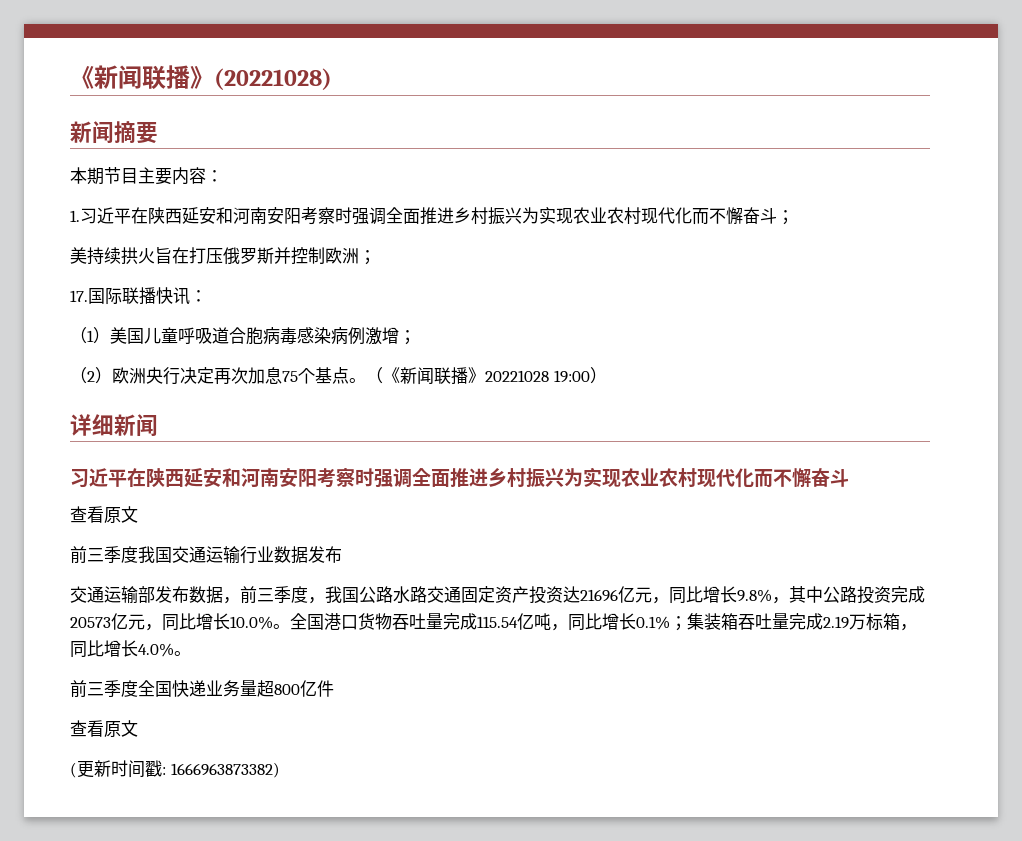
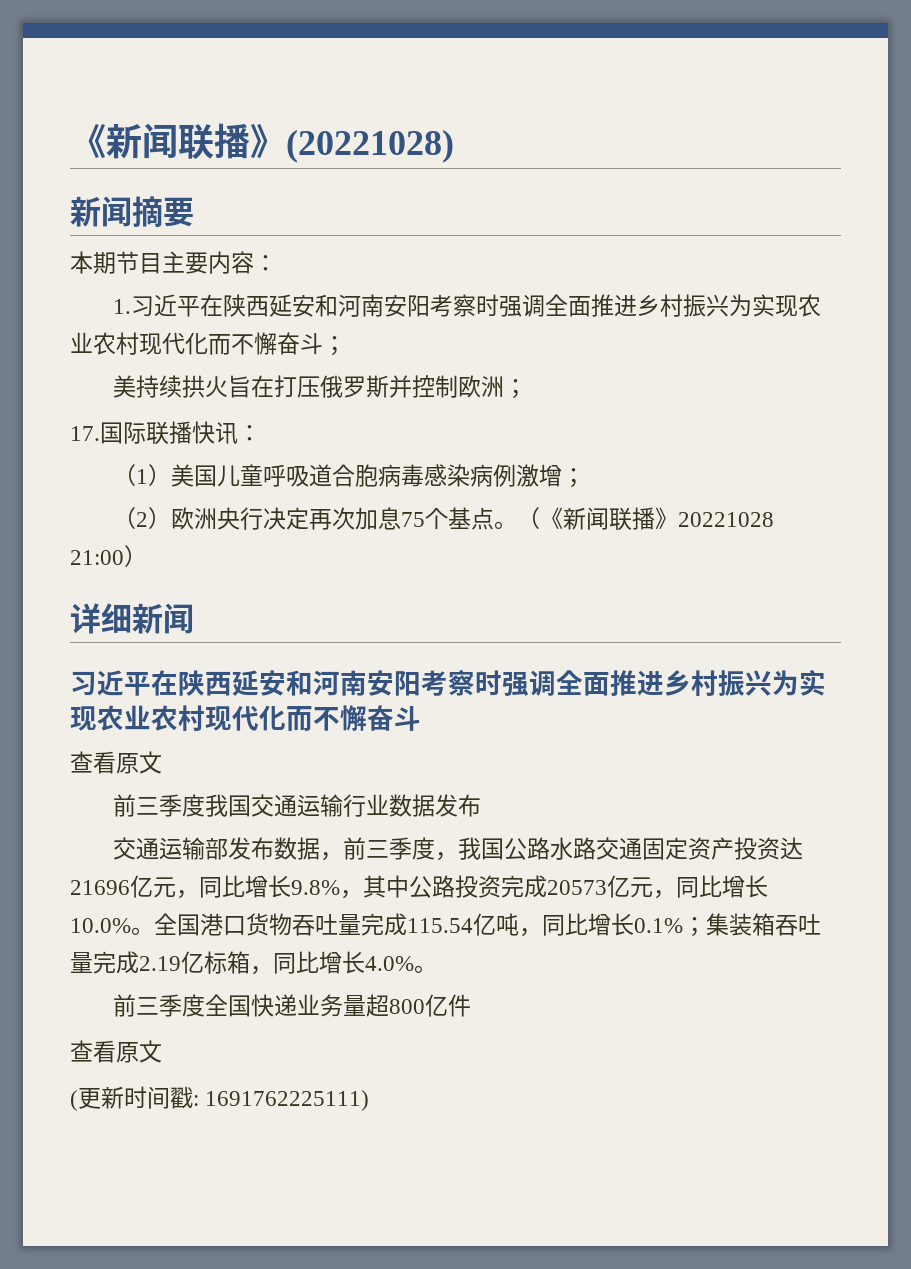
[553,370,590,383] 19:00 -> [70,550,124,565] 21:00
[849,614,866,630] 万 -> [181,951,204,974] 亿
[170,762,280,778] 1666963873382) -> [205,1090,370,1111] 1691762225111)

